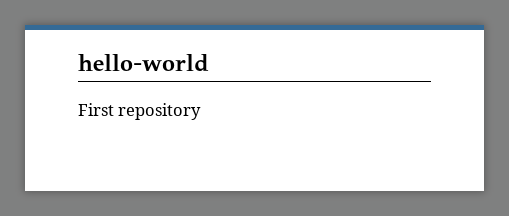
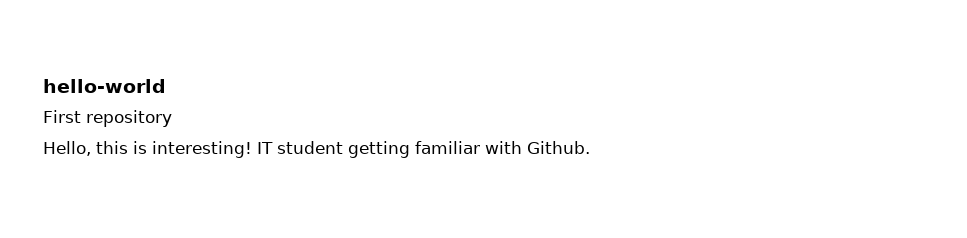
(202, 111) none -> [43,141,590,158] // Hello, this is interesting! IT student getting familiar with Github.

